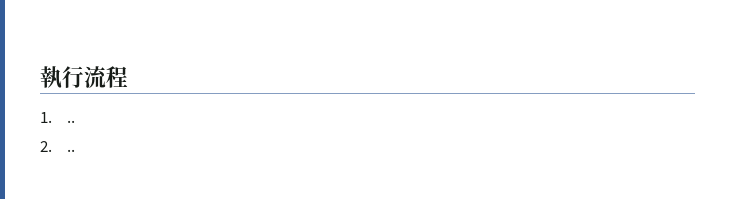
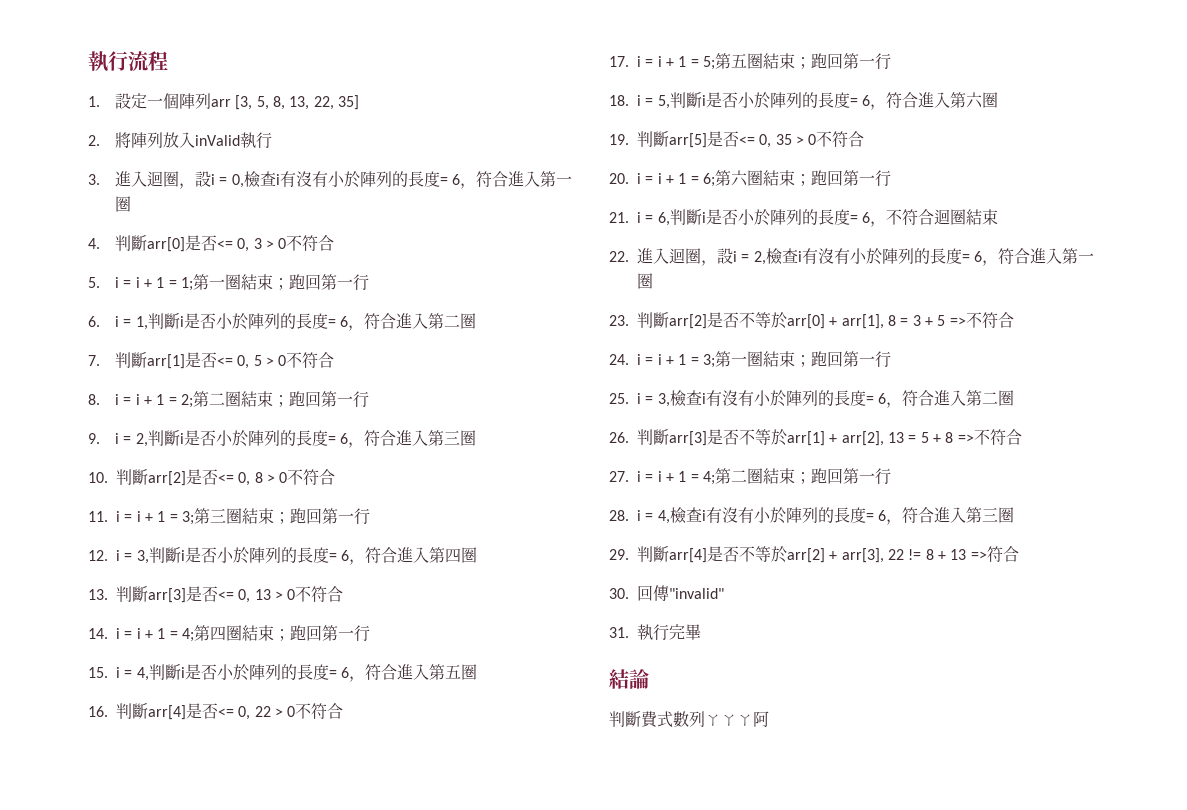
[67,120,76,123] [40,141,76,152] .. // 2. .. -> [114,93,359,110] [88,132,272,149] [88,171,572,189] [114,196,131,212] [88,235,335,252] [88,274,369,291] [88,313,476,331] [88,352,335,369] [88,391,369,408] [88,430,476,448] [88,469,336,486] [88,508,370,525] [88,547,477,565] [88,586,344,603] [88,625,370,642] [88,664,477,682] [88,703,344,720] [609,53,891,70] [609,92,998,110] [609,131,865,148] [609,170,891,187] [609,209,998,227] [609,248,1094,266] [637,273,653,289] [609,312,1014,329] [609,351,891,368] [609,390,1014,408] [609,429,1022,446] [609,468,891,485] [609,507,1014,525] [609,546,1019,563] [609,585,724,601] [609,624,701,641] [609,669,649,689] [609,711,769,728] 設定一個陣列arr [3, 5, 8, 13, 22, 35] // 2.將陣列放入inValid執行 // 3.進入迴圈，設i = 0,檢查i有沒有小於陣列的長度= 6，符合進入第一圈 // 4.判斷arr[0]是否<= 0, 3 > 0不符合 // 5. i = i + 1 = 1;第一圈結束；跑回第一行 // 6. i = 1,判斷i是否小於陣列的長度= 6，符合進入第二圈 // 7.判斷arr[1]是否<= 0, 5 > 0不符合 // 8. i = i + 1 = 2;第二圈結束；跑回第一行 // 9. i = 2,判斷i是否小於陣列的長度= 6，符合進入第三圈 // 10.判斷arr[2]是否<= 0, 8 > 0不符合 // 11. i = i + 1 = 3;第三圈結束；跑回第一行 // 12. i = 3,判斷i是否小於陣列的長度= 6，符合進入第四圈 // 13.判斷arr[3]是否<= 0, 13 > 0不符合 // 14. i = i + 1 = 4;第四圈結束；跑回第一行 // 15. i = 4,判斷i是否小於陣列的長度= 6，符合進入第五圈 // 16.判斷arr[4]是否<= 0, 22 > 0不符合 // 17. i = i + 1 = 5;第五圈結束；跑回第一行 // 18. i = 5,判斷i是否小於陣列的長度= 6，符合進入第六圈 // 19.判斷arr[5]是否<= 0, 35 > 0不符合 // 20. i = i + 1 = 6;第六圈結束；跑回第一行 // 21. i = 6,判斷i是否小於陣列的長度= 6，不符合迴圈結束 // 22.進入迴圈，設i = 2,檢查i有沒有小於陣列的長度= 6，符合進入第一圈 // 23.判斷arr[2]是否不等於arr[0] + arr[1], 8 = 3 + 5 =>不符合 // 24. i = i + 1 = 3;第一圈結束；跑回第一行 // 25. i = 3,檢查i有沒有小於陣列的長度= 6，符合進入第二圈 // 26.判斷arr[3]是否不等於arr[1] + arr[2], 13 = 5 + 8 =>不符合 // 27. i = i + 1 = 4;第二圈結束；跑回第一行 // 28. i = 4,檢查i有沒有小於陣列的長度= 6，符合進入第三圈 // 29.判斷arr[4]是否不等於arr[2] + arr[3], 22 != 8 + 13 =>符合 // 30.回傳"invalid" // 31.執行完畢 // 結論 // 判斷費式數列ㄚㄚㄚ阿

